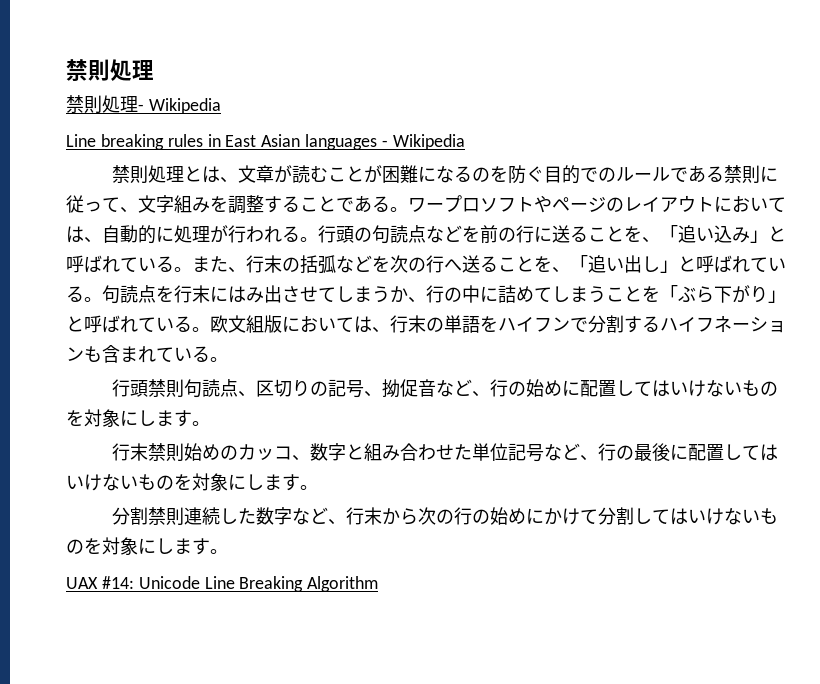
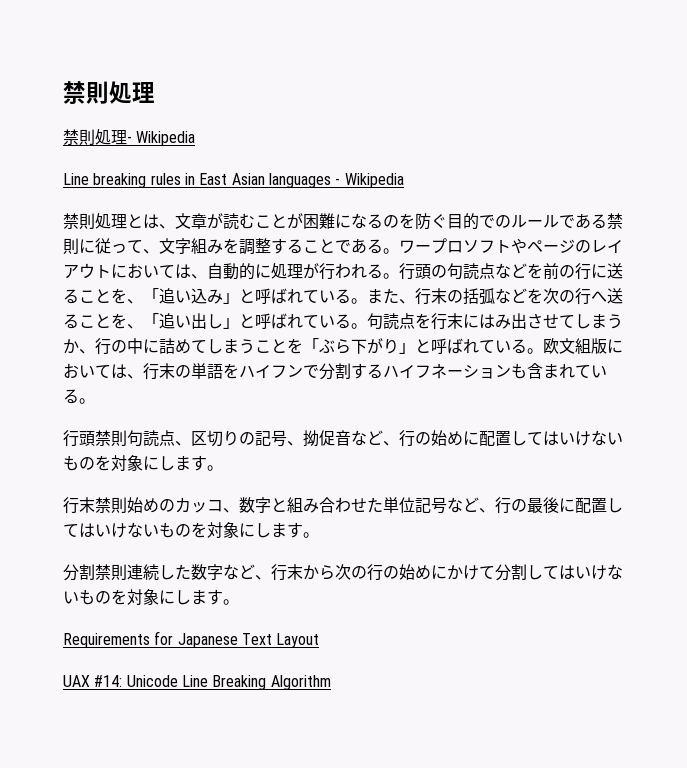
(228, 551) none -> [63,631,320,648] // Requirements for Japanese Text Layout

